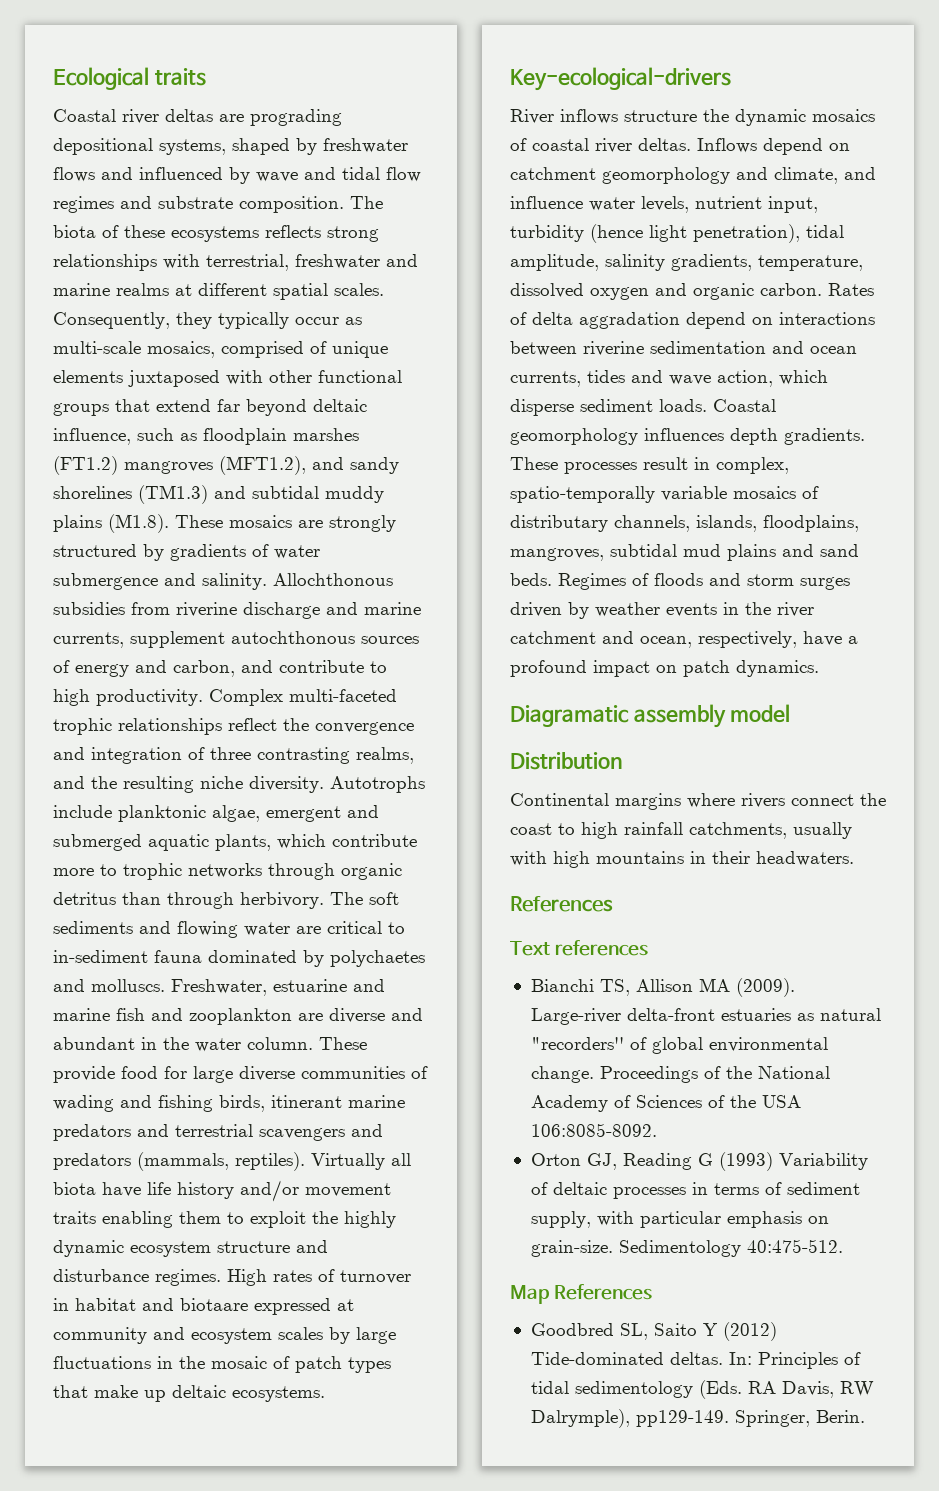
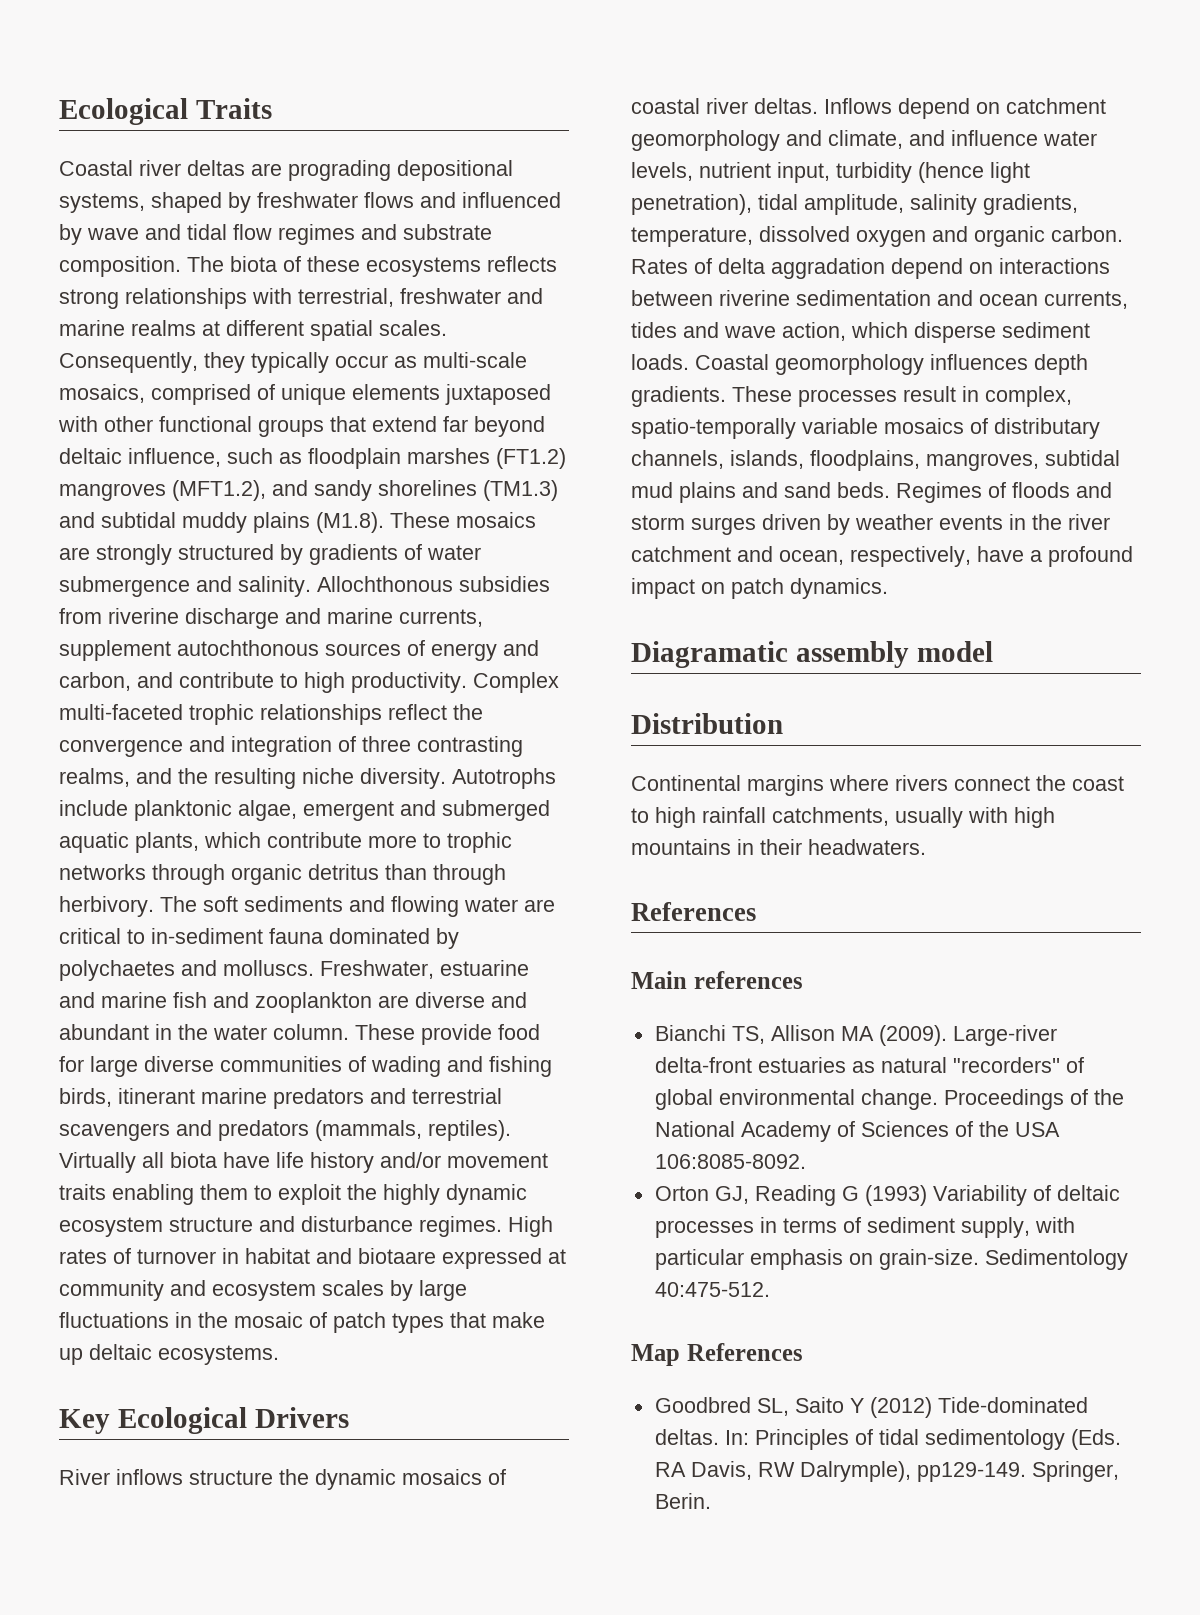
[53,67,206,90] Ecological traits -> [59,98,272,125] Ecological Traits
[510,67,731,91] Key-ecological-drivers -> [59,1407,349,1434] Key Ecological Drivers
[510,941,550,956] Text -> [631,971,687,989] Main

